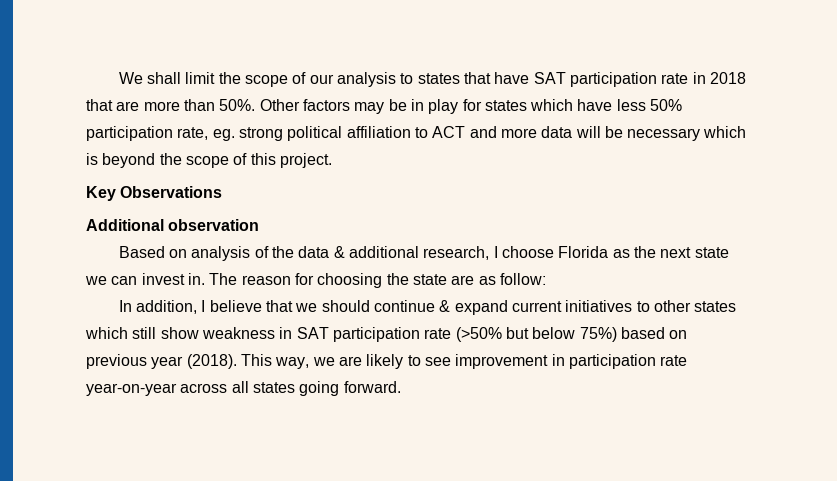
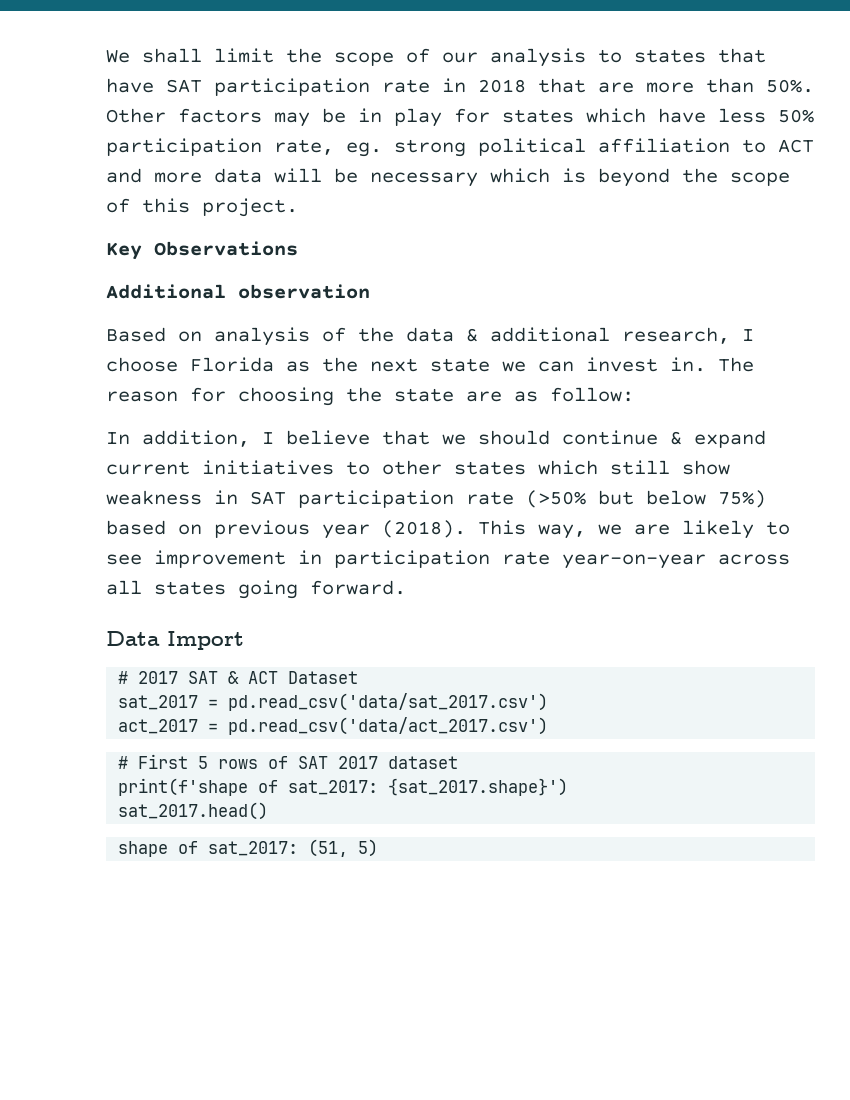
(401, 387) none -> [106,631,244,650] [118,671,359,684] [118,693,549,711] [118,717,549,735] [118,754,459,769] [118,778,569,796] [118,802,269,820] [118,839,379,857] // Data Import // # 2017 SAT & ACT Dataset // sat_2017 = pd.read_csv('data/sat_2017.csv') // act_2017 = pd.read_csv('data/act_2017.csv') // # First 5 rows of SAT 2017 dataset // print(f'shape of sat_2017: {sat_2017.shape}') // sat_2017.head() // shape of sat_2017: (51, 5)

